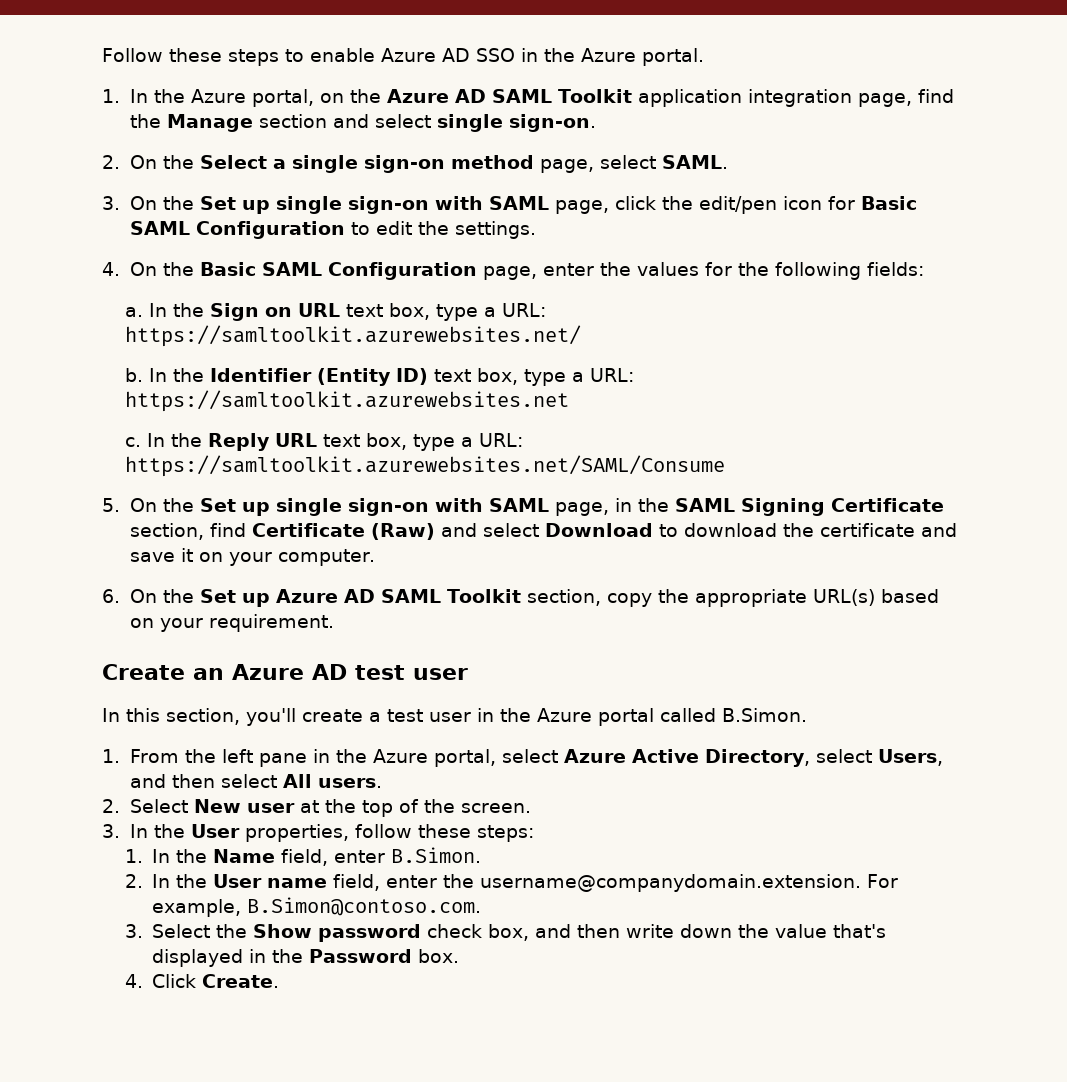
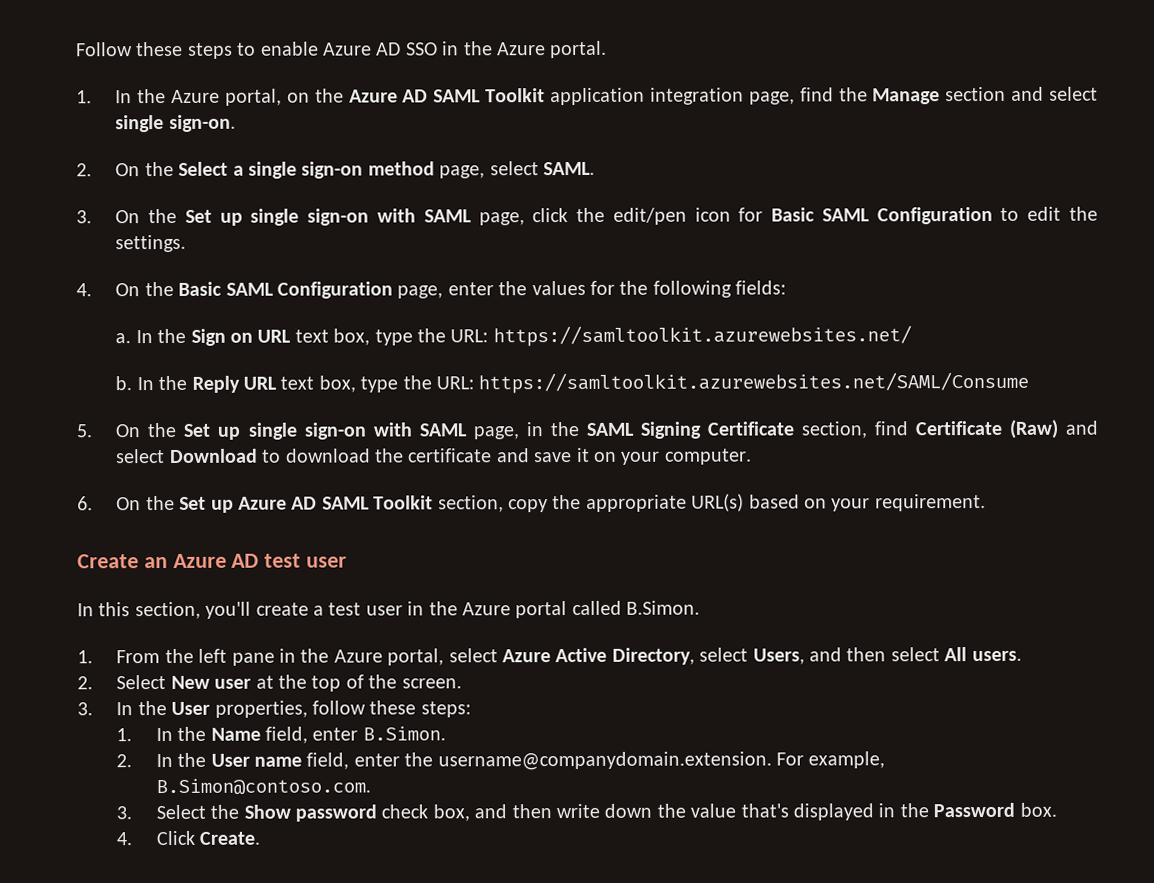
[483,307,496,317] a -> [416,328,446,343] the
[209,368,634,386] [124,390,569,412] [124,433,202,447] Identifier (Entity ID) text box, type a URL: https://samltoolkit.azurewebsites.net // c. In the -> (188, 383) none
[460,437,473,447] a -> [402,375,432,390] the

